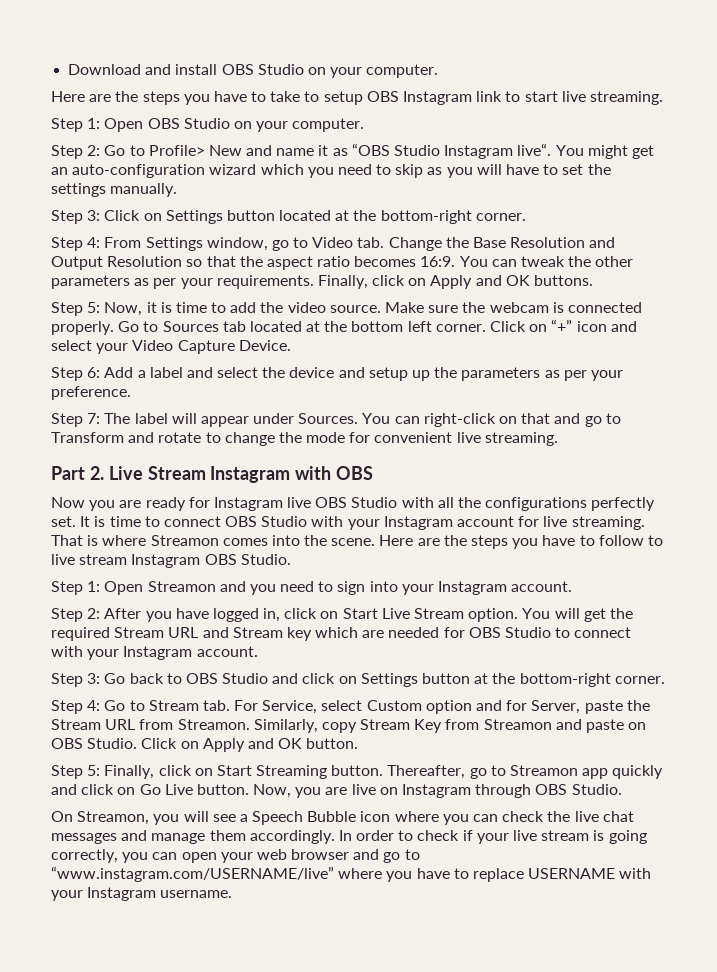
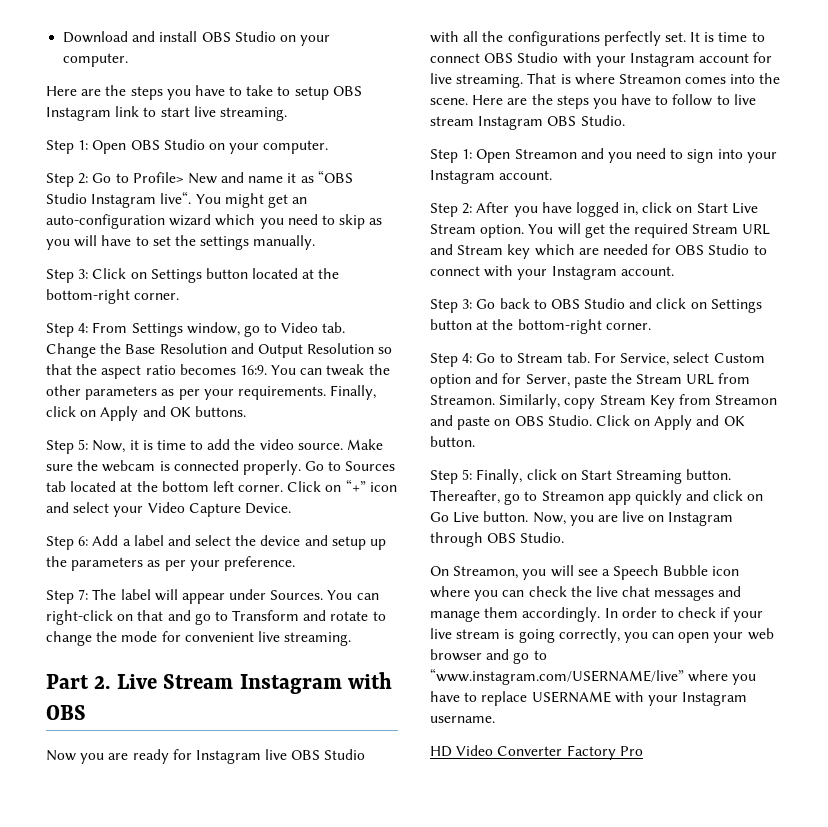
(233, 894) none -> [430,745,643,760] // HD Video Converter Factory Pro

